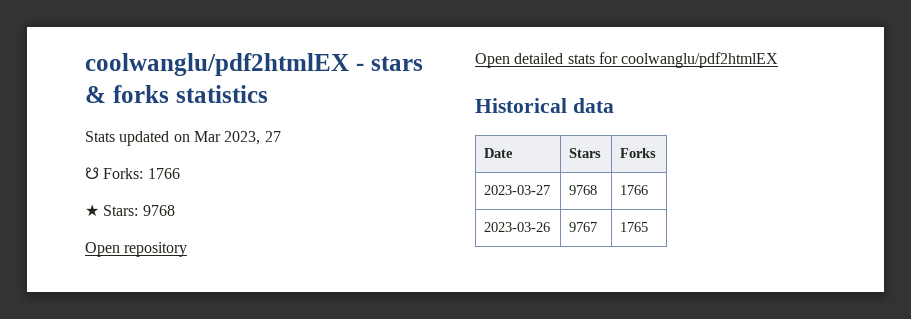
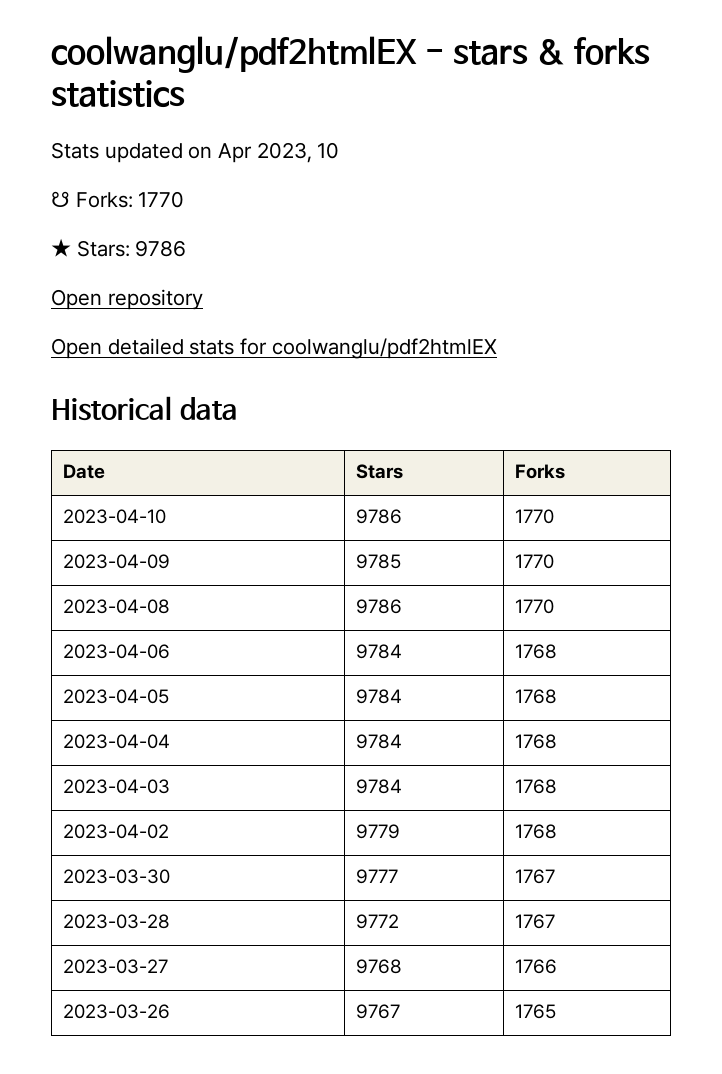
[193,131,281,145] Mar 2023, 27 -> [218,142,340,163] Apr 2023, 10
[147,168,180,179] 1766 -> [138,191,185,208] 1770
[142,205,175,216] 9768 -> [135,240,187,257] 9786
(657, 153) none -> [62,509,166,524] [355,509,402,524] [514,509,554,524] [62,554,170,569] [355,554,401,569] [514,554,554,569] [62,599,170,614] [355,599,402,614] [514,599,554,614] [62,644,170,659] [355,644,402,659] [514,644,557,659] [62,689,169,704] [355,689,402,704] [514,689,557,704] [62,734,170,749] [355,734,402,749] [514,734,557,749] [62,779,170,794] [355,779,402,794] [514,779,557,794] [62,824,169,839] [355,824,400,839] [514,824,557,839] [62,869,170,884] [355,869,398,884] [514,869,555,884] [62,914,170,929] [355,914,399,929] [514,914,555,929] // 2023-04-10 | 9786 | 1770 // 2023-04-09 | 9785 | 1770 // 2023-04-08 | 9786 | 1770 // 2023-04-06 | 9784 | 1768 // 2023-04-05 | 9784 | 1768 // 2023-04-04 | 9784 | 1768 // 2023-04-03 | 9784 | 1768 // 2023-04-02 | 9779 | 1768 // 2023-03-30 | 9777 | 1767 // 2023-03-28 | 9772 | 1767

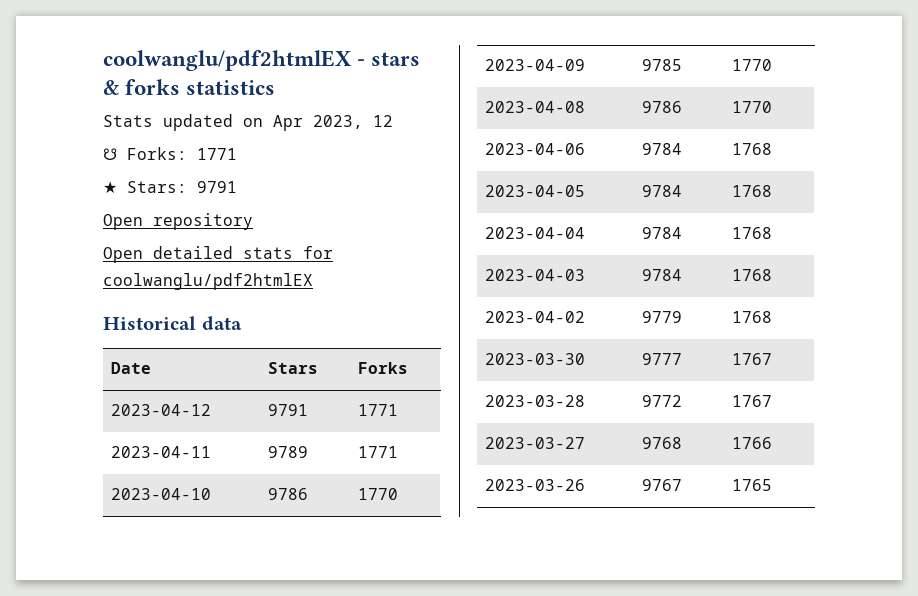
[317,142,340,159] 10 -> [373,115,393,127] 12
[138,191,185,208] 1770 -> [197,148,237,160] 1771
[135,240,187,257] 9786 -> [197,181,237,193] 9791
(565, 471) none -> [110,404,211,416] [267,404,308,416] [357,404,398,416] [110,446,211,458] [267,446,308,458] [357,446,398,458] // 2023-04-12 | 9791 | 1771 // 2023-04-11 | 9789 | 1771

